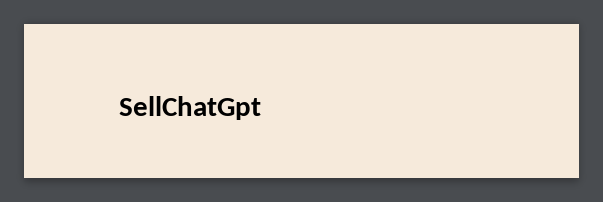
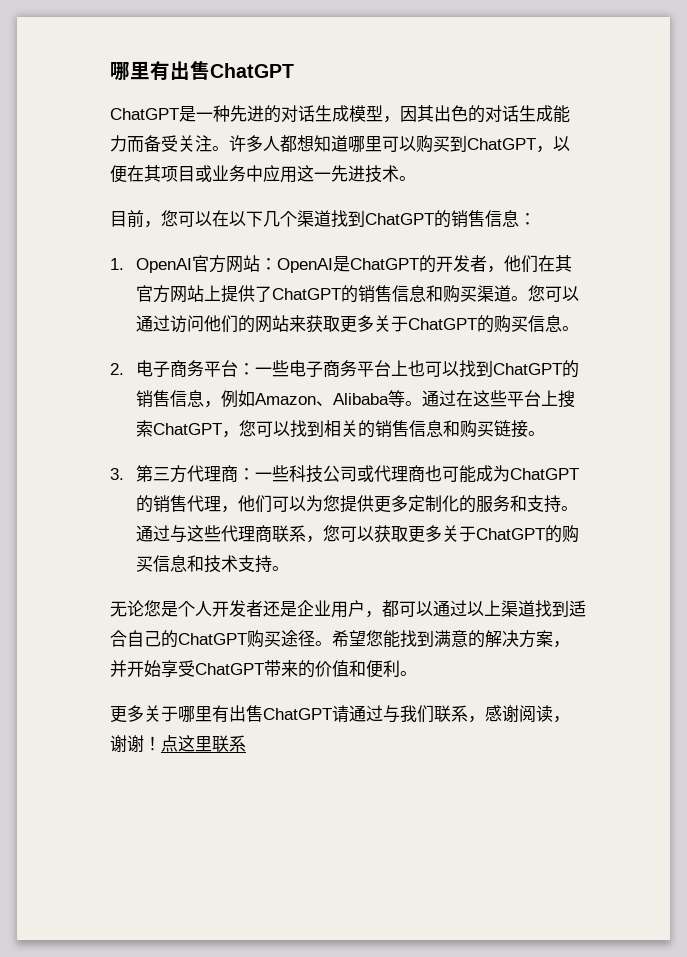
[119,96,261,120] SellChatGpt -> [110,61,294,81] [110,105,570,123] [110,135,570,153] [110,165,416,183] [110,210,536,228] [110,255,572,273] [135,285,579,303] [135,315,579,333] [110,360,579,378] [135,390,575,408] [135,420,545,438] [110,465,579,483] [135,495,578,513] [135,525,579,543] [135,555,289,573] [110,600,586,618] [110,630,570,648] [110,660,417,678] [110,705,570,723] [110,735,246,752] 哪里有出售ChatGPT // ChatGPT是一种先进的对话生成模型，因其出色的对话生成能力而备受关注。许多人都想知道哪里可以购买到ChatGPT，以便在其项目或业务中应用这一先进技术。 // 目前，您可以在以下几个渠道找到ChatGPT的销售信息： // 1. OpenAI官方网站：OpenAI是ChatGPT的开发者，他们在其官方网站上提供了ChatGPT的销售信息和购买渠道。您可以通过访问他们的网站来获取更多关于ChatGPT的购买信息。 // 2.电子商务平台：一些电子商务平台上也可以找到ChatGPT的销售信息，例如Amazon、Alibaba等。通过在这些平台上搜索ChatGPT，您可以找到相关的销售信息和购买链接。 // 3.第三方代理商：一些科技公司或代理商也可能成为ChatGPT的销售代理，他们可以为您提供更多定制化的服务和支持。通过与这些代理商联系，您可以获取更多关于ChatGPT的购买信息和技术支持。 // 无论您是个人开发者还是企业用户，都可以通过以上渠道找到适合自己的ChatGPT购买途径。希望您能找到满意的解决方案，并开始享受ChatGPT带来的价值和便利。 // 更多关于哪里有出售ChatGPT请通过与我们联系，感谢阅读，谢谢！点这里联系

